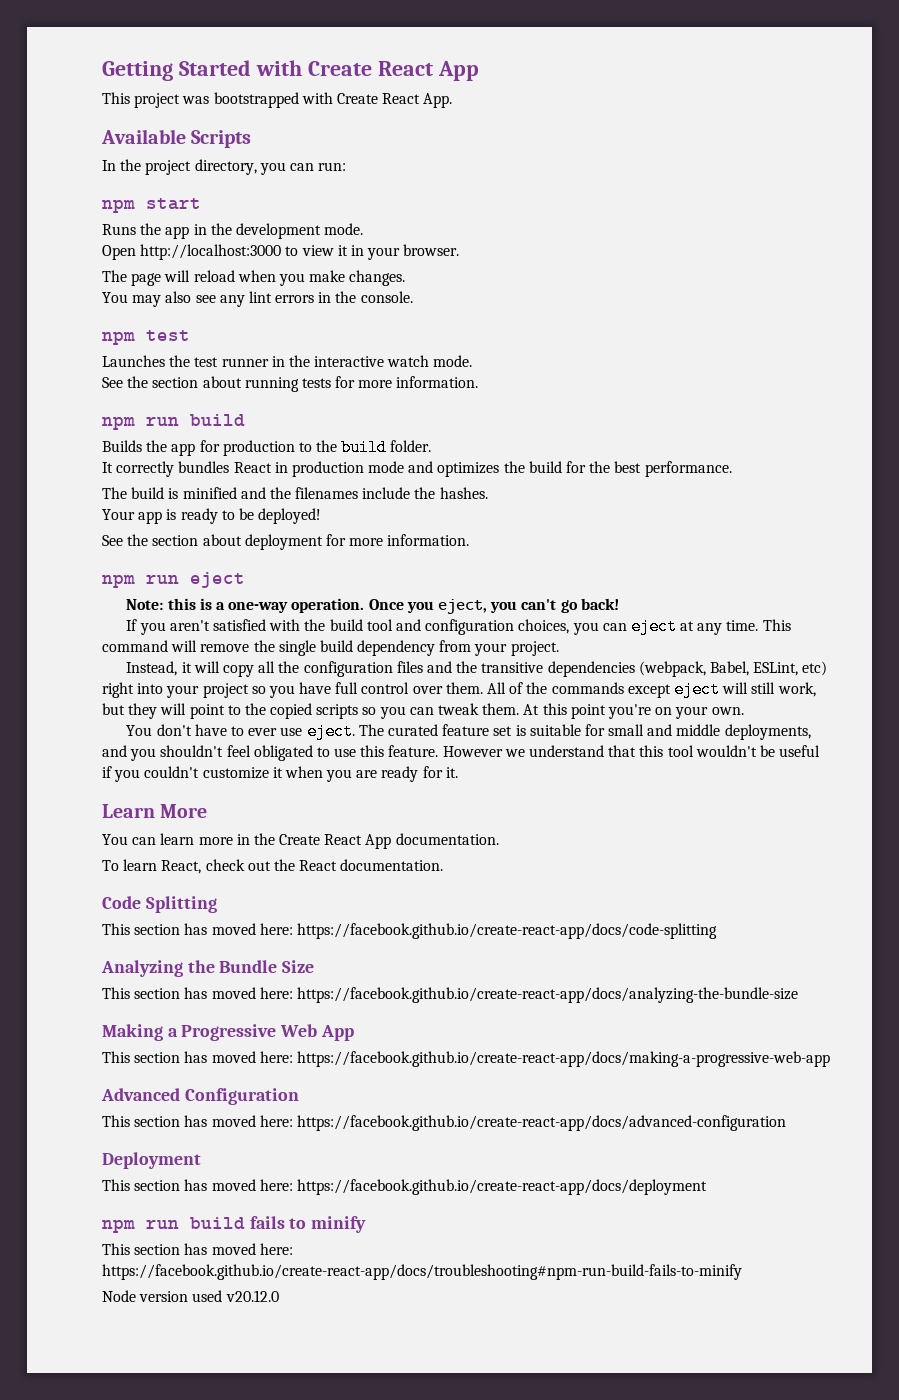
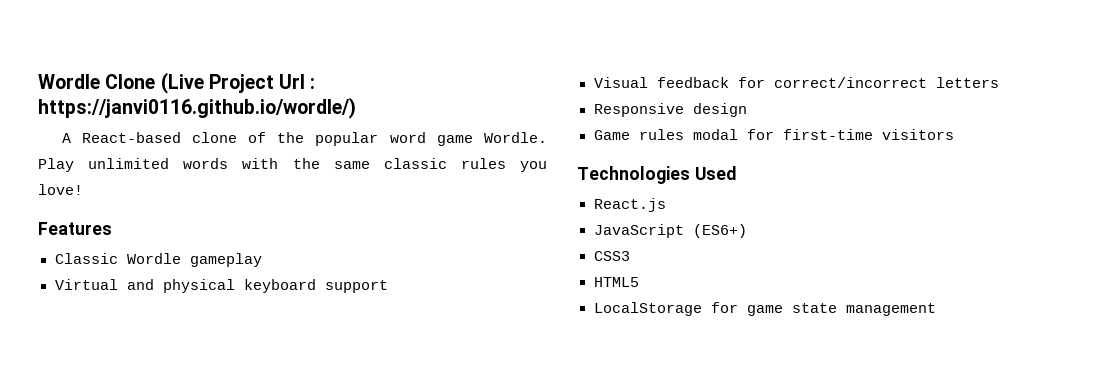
[102,60,479,81] [102,92,453,108] [101,129,252,148] [102,159,347,175] [102,198,201,213] [102,223,364,239] [102,244,460,260] [102,270,406,286] [102,291,413,307] [102,330,190,345] [102,355,473,367] [102,376,479,392] [102,414,245,430] [102,439,432,456] [102,461,732,477] [102,487,488,499] [102,508,322,524] [102,534,470,550] [102,572,245,588] [126,598,619,614] [126,618,791,635] [102,640,559,656] [126,661,828,677] [102,681,816,698] [102,703,744,719] [126,723,811,740] [102,745,821,761] [102,766,458,782] [102,804,208,818] [102,833,499,849] [102,859,444,874] [102,896,217,913] [102,923,717,939] [101,960,315,977] [102,987,798,1003] [102,1024,354,1041] [102,1051,830,1067] [101,1088,299,1105] [102,1115,786,1131] [102,1152,201,1169] [102,1179,707,1195] [102,1216,367,1233] [102,1243,293,1255] [102,1264,742,1280] [102,1290,279,1302] Getting Started with Create React App // This project was bootstrapped with Create React App. // Available Scripts // In the project directory, you can run: // npm start // Runs the app in the development mode. // Open http://localhost:3000 to view it in your browser. // The page will reload when you make changes. // You may also see any lint errors in the console. // npm test // Launches the test runner in the interactive watch mode. // See the section about running tests for more information. // npm run build // Builds the app for production to the build folder. // It correctly bundles React in production mode and optimizes the build for the best performance. // The build is minified and the filenames include the hashes. // Your app is ready to be deployed! // See the section about deployment for more information. // npm run eject // Note: this is a one-way operation. Once you eject, you can't go back! // If you aren't satisfied with the build tool and configuration choices, you can eject at any time. This command will remove the single build dependency from your project. // Instead, it will copy all the configuration files and the transitive dependencies (webpack, Babel, ESLint, etc) right into your project so you have full control over them. All of the commands except eject will still work, but they will point to the copied scripts so you can tweak them. At this point you're on your own. // You don't have to ever use eject. The curated feature set is suitable for small and middle deployments, and you shouldn't feel obligated to use this feature. However we understand that this tool wouldn't be useful if you couldn't customize it when you are ready for it. // Learn More // You can learn more in the Create React App documentation. // To learn React, check out the React documentation. // Code Splitting // This section has moved here: https://facebook.github.io/create-react-app/docs/code-splitting // Analyzing the Bundle Size // This section has moved here: https://facebook.github.io/create-react-app/docs/analyzing-the-bundle-size // Making a Progressive Web App // This section has moved here: https://facebook.github.io/create-react-app/docs/making-a-progressive-web-app // Advanced Configuration // This section has moved here: https://facebook.github.io/create-react-app/docs/advanced-configuration // Deployment // This section has moved here: https://facebook.github.io/create-react-app/docs/deployment // npm run build fails to minify // This section has moved here: https://facebook.github.io/create-react-app/docs/troubleshooting#npm-run-build-fails-to-minify // Node version used v20.12.0 -> [38,72,316,94] [38,97,356,119] [61,132,547,146] [38,158,547,172] [38,184,83,195] [38,222,112,235] [54,253,262,267] [54,279,388,293] [593,77,999,88] [593,103,747,117] [593,129,954,140] [577,166,736,184] [593,198,666,212] [593,224,747,238] [593,251,630,261] [593,277,639,287] [593,302,936,316] Wordle Clone (Live Project Url : https://janvi0116.github.io/wordle/) // A React-based clone of the popular word game Wordle. Play unlimited words with the same classic rules you love! // Features // Classic Wordle gameplay // Virtual and physical keyboard support // Visual feedback for correct/incorrect letters // Responsive design // Game rules modal for first-time visitors // Technologies Used // React.js // JavaScript (ES6+) // CSS3 // HTML5 // LocalStorage for game state management

